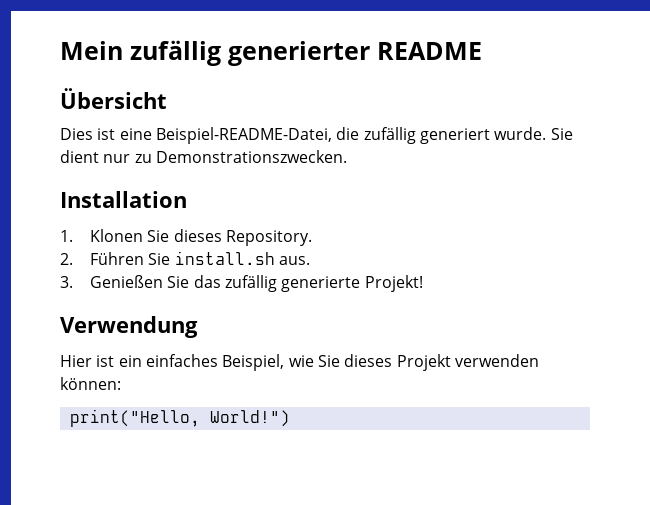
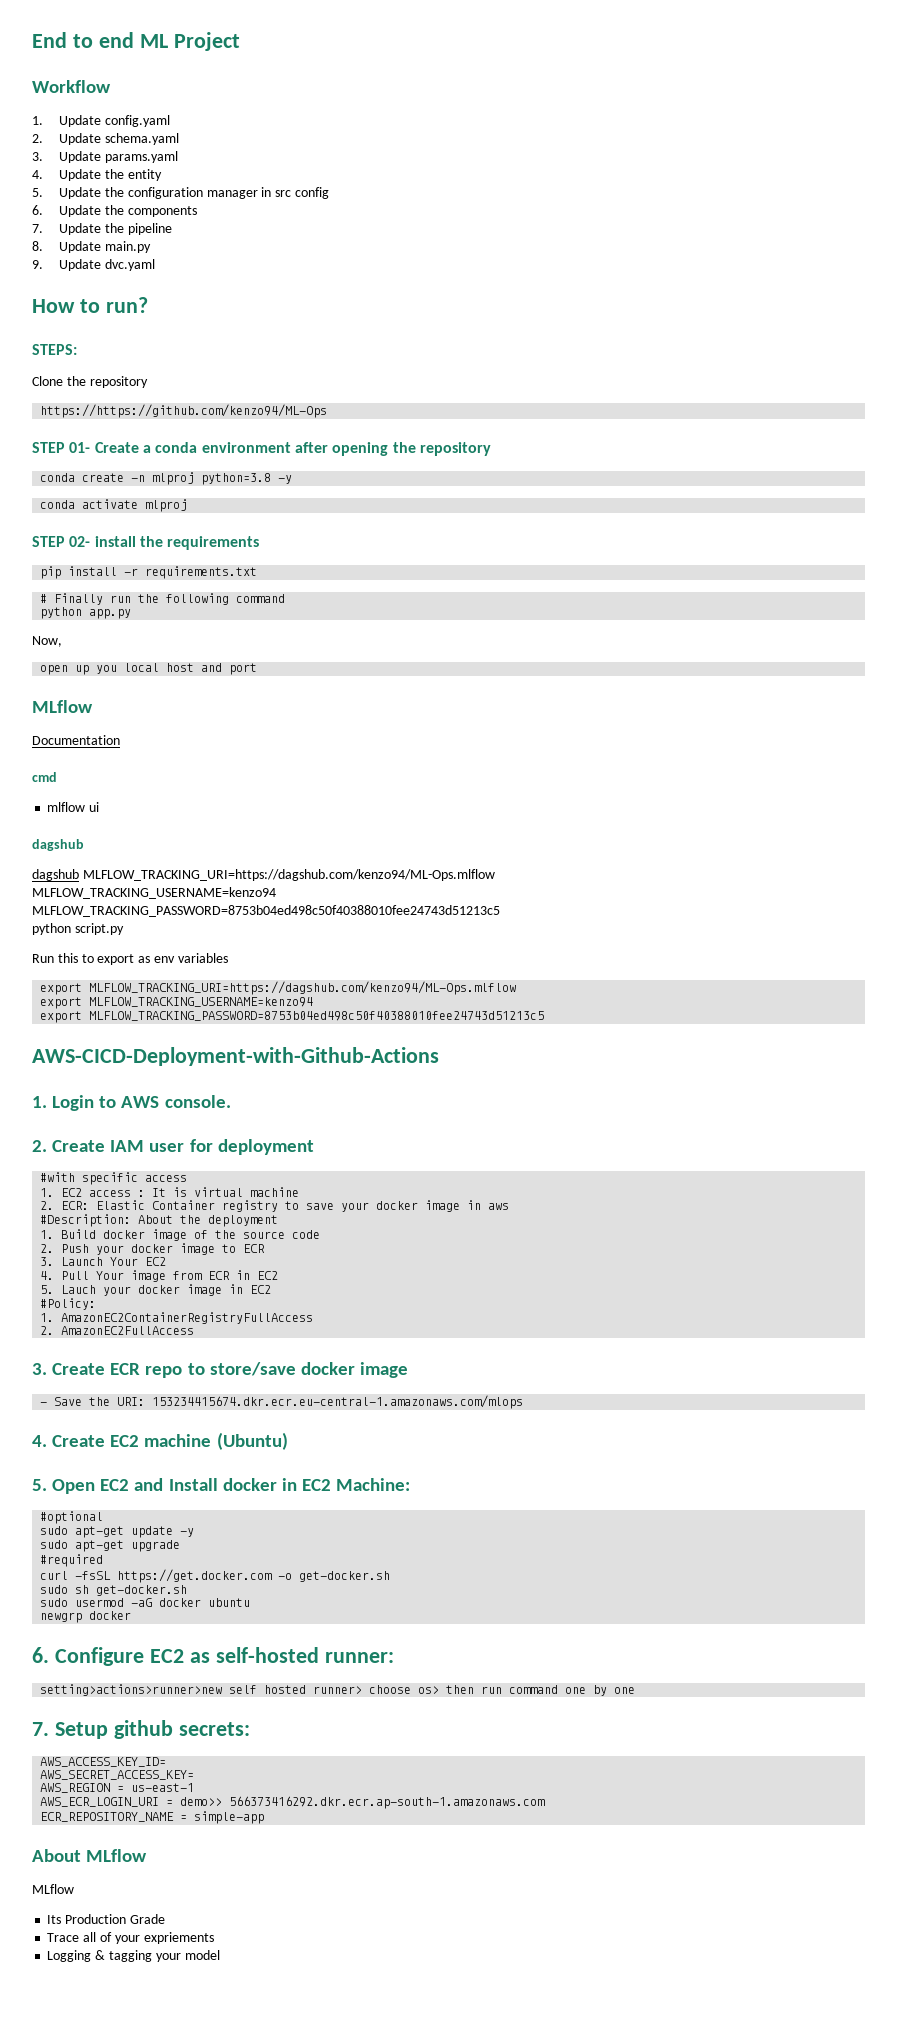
[60,40,482,66] [60,88,167,109] [60,127,573,144] [60,150,347,163] [60,191,187,208] [60,229,312,246] [60,251,310,265] [60,275,423,292] [60,316,198,338] [60,354,539,371] [60,377,121,390] [69,409,290,427] Mein zufällig generierter README // Übersicht // Dies ist eine Beispiel-README-Datei, die zufällig generiert wurde. Sie dient nur zu Demonstrationszwecken. // Installation // 1. Klonen Sie dieses Repository. // 2. Führen Sie install.sh aus. // 3. Genießen Sie das zufällig generierte Projekt! // Verwendung // Hier ist ein einfaches Beispiel, wie Sie dieses Projekt verwenden können: // print("Hello, World!") -> [32,32,240,51] [32,80,111,93] [32,115,171,127] [32,133,180,145] [32,151,179,163] [32,169,162,181] [32,187,329,199] [32,205,197,217] [32,223,172,235] [32,241,152,253] [32,259,156,271] [32,297,148,313] [32,344,77,355] [32,376,148,388] [40,404,328,418] [32,442,491,456] [40,472,293,485] [40,499,188,512] [32,536,260,550] [40,566,258,579] [40,593,286,605] [40,607,132,619] [32,636,62,647] [40,663,258,675] [32,700,93,713] [32,735,120,745] [32,772,57,782] [47,802,100,812] [32,839,84,851] [32,869,495,881] [32,887,276,899] [32,905,500,917] [32,923,124,935] [32,953,228,965] [40,981,517,995] [40,997,314,1009] [40,1011,545,1023] [32,1047,439,1066] [32,1095,231,1111] [32,1139,314,1155] [40,1172,188,1185] [40,1187,300,1197] [40,1200,510,1212] [40,1214,279,1227] [40,1229,321,1241] [40,1243,266,1255] [40,1257,167,1266] [40,1270,279,1282] [40,1284,272,1296] [40,1298,97,1310] [40,1312,314,1324] [40,1326,195,1335] [32,1362,408,1378] [40,1395,524,1409] [32,1432,288,1450] [32,1478,411,1494] [40,1511,104,1524] [40,1526,195,1538] [40,1540,181,1552] [40,1554,104,1567] [40,1569,391,1583] [40,1585,188,1596] [40,1598,251,1607] [40,1611,132,1623] [32,1647,394,1666] [40,1684,636,1696] [32,1720,250,1739] [40,1757,167,1767] [40,1770,195,1780] [40,1783,195,1793] [40,1796,546,1809] [40,1811,265,1824] [32,1849,148,1862] [32,1884,74,1894] [47,1914,165,1924] [47,1932,214,1944] [47,1950,220,1962] End to end ML Project // Workflow // 1. Update config.yaml // 2. Update schema.yaml // 3. Update params.yaml // 4. Update the entity // 5. Update the configuration manager in src config // 6. Update the components // 7. Update the pipeline // 8. Update main.py // 9. Update dvc.yaml // How to run? // STEPS: // Clone the repository // https://https://github.com/kenzo94/ML-Ops // STEP 01- Create a conda environment after opening the repository // conda create -n mlproj python=3.8 -y // conda activate mlproj // STEP 02- install the requirements // pip install -r requirements.txt // # Finally run the following command // python app.py // Now, // open up you local host and port // MLflow // Documentation // cmd // mlflow ui // dagshub // dagshub MLFLOW_TRACKING_URI=https://dagshub.com/kenzo94/ML-Ops.mlflow // MLFLOW_TRACKING_USERNAME=kenzo94 // MLFLOW_TRACKING_PASSWORD=8753b04ed498c50f40388010fee24743d51213c5 // python script.py // Run this to export as env variables // export MLFLOW_TRACKING_URI=https://dagshub.com/kenzo94/ML-Ops.mlflow // export MLFLOW_TRACKING_USERNAME=kenzo94 // export MLFLOW_TRACKING_PASSWORD=8753b04ed498c50f40388010fee24743d51213c5 // AWS-CICD-Deployment-with-Github-Actions // 1. Login to AWS console. // 2. Create IAM user for deployment // #with specific access // 1. EC2 access : It is virtual machine // 2. ECR: Elastic Container registry to save your docker image in aws // #Description: About the deployment // 1. Build docker image of the source code // 2. Push your docker image to ECR // 3. Launch Your EC2 // 4. Pull Your image from ECR in EC2 // 5. Lauch your docker image in EC2 // #Policy: // 1. AmazonEC2ContainerRegistryFullAccess // 2. AmazonEC2FullAccess // 3. Create ECR repo to store/save docker image // - Save the URI: 153234415674.dkr.ecr.eu-central-1.amazonaws.com/mlops // 4. Create EC2 machine (Ubuntu) // 5. Open EC2 and Install docker in EC2 Machine: // #optional // sudo apt-get update -y // sudo apt-get upgrade // #required // curl -fsSL https://get.docker.com -o get-docker.sh // sudo sh get-docker.sh // sudo usermod -aG docker ubuntu // newgrp docker // 6. Configure EC2 as self-hosted runner: // setting>actions>runner>new self hosted runner> choose os> then run command one by one // 7. Setup github secrets: // AWS_ACCESS_KEY_ID= // AWS_SECRET_ACCESS_KEY= // AWS_REGION = us-east-1 // AWS_ECR_LOGIN_URI = demo>> 566373416292.dkr.ecr.ap-south-1.amazonaws.com // ECR_REPOSITORY_NAME = simple-app // About MLflow // MLflow // Its Production Grade // Trace all of your expriements // Logging & tagging your model

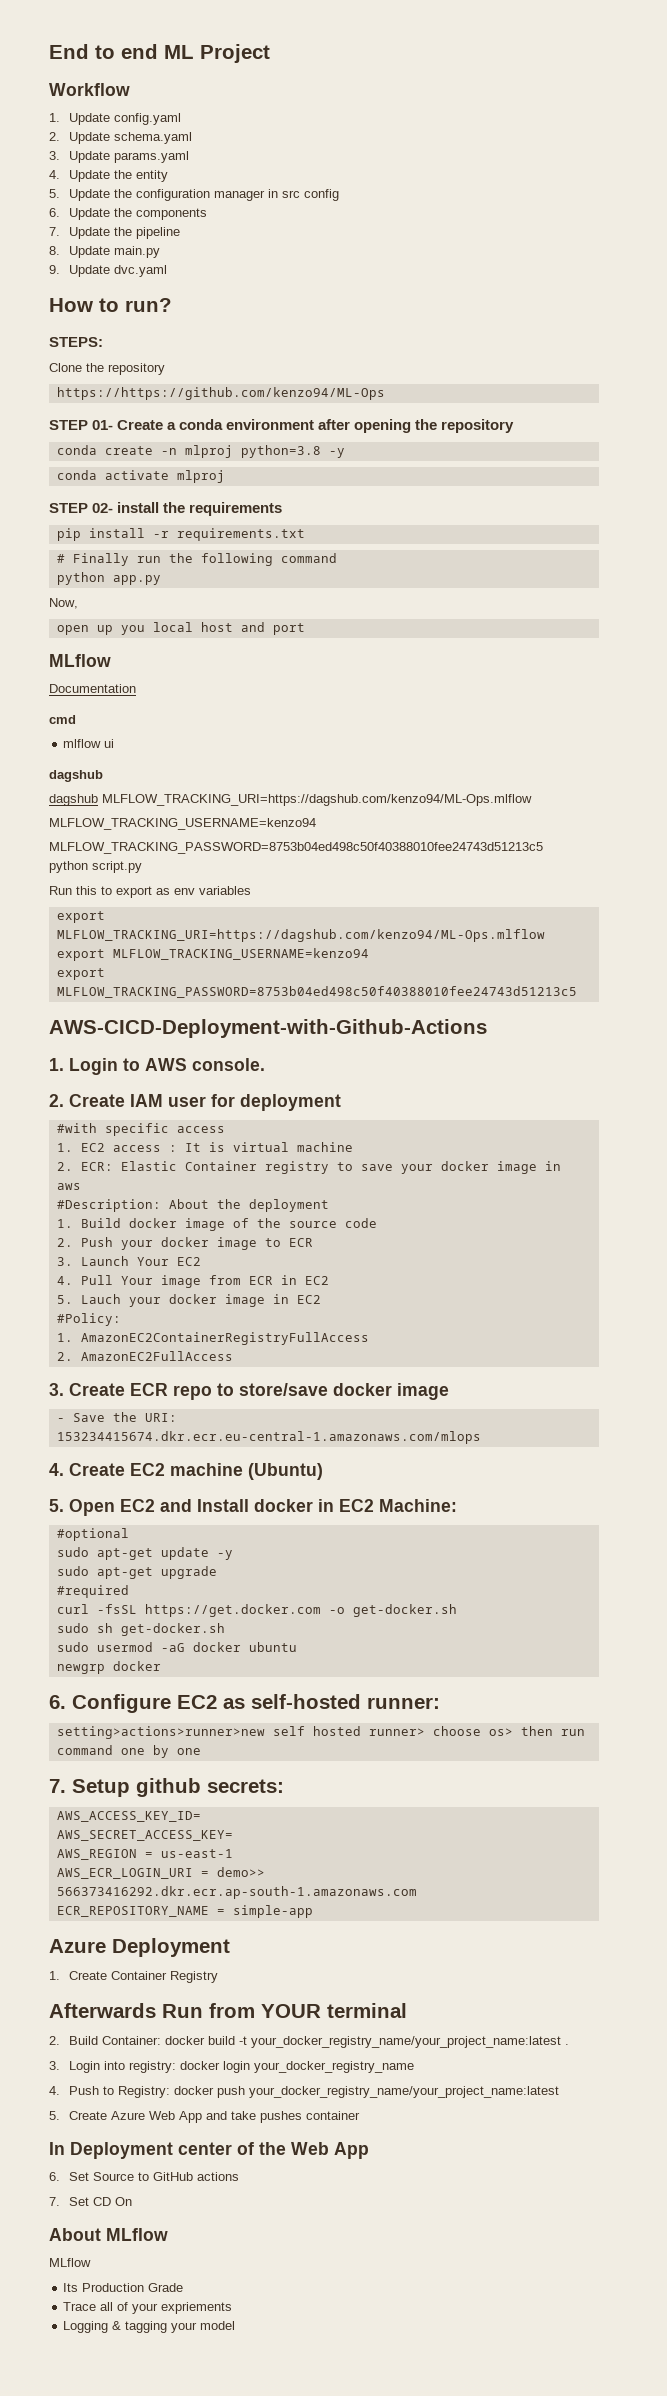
(265, 1817) none -> [49,1938,230,1957] [49,1971,219,1983] [49,2003,407,2018] [49,2036,570,2048] [49,2061,415,2073] [49,2086,560,2098] [49,2111,361,2123] [49,2142,369,2159] [49,2172,240,2181] [49,2197,133,2206] // Azure Deployment // 1. Create Container Registry // Afterwards Run from YOUR terminal // 2. Build Container: docker build -t your_docker_registry_name/your_project_name:latest . // 3. Login into registry: docker login your_docker_registry_name // 4. Push to Registry: docker push your_docker_registry_name/your_project_name:latest // 5. Create Azure Web App and take pushes container // In Deployment center of the Web App // 6. Set Source to GitHub actions // 7. Set CD On

